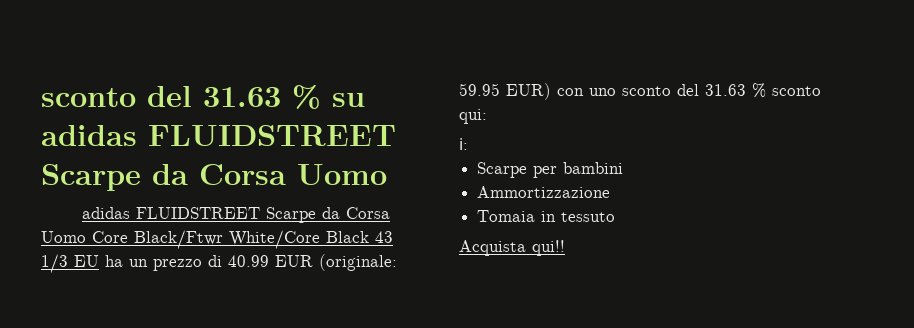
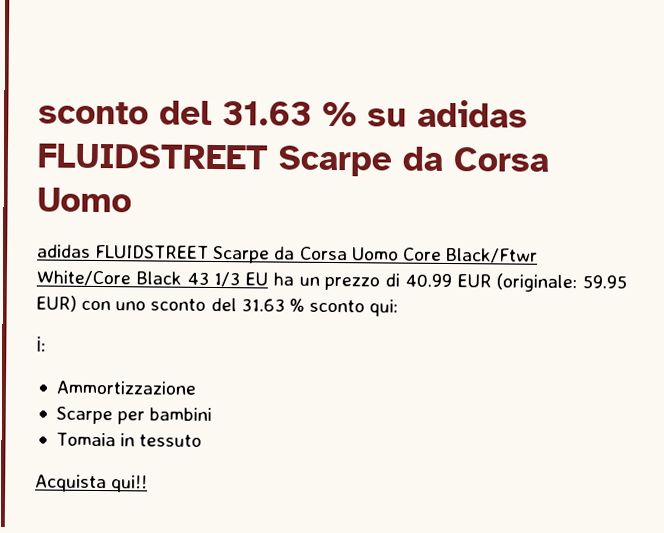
(468, 144) none -> [55,380,197,395] // Ammortizzazione
[477,186,611,198] // Ammortizzazione -> (213, 414) none

